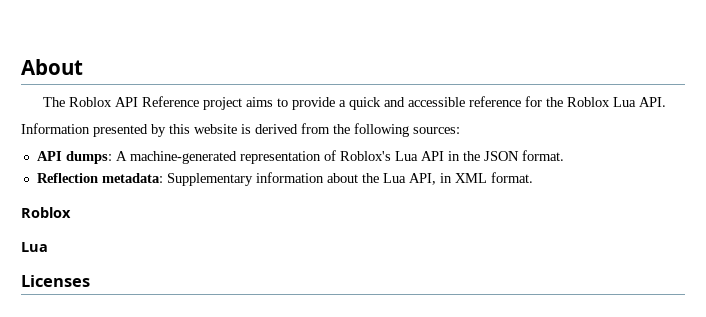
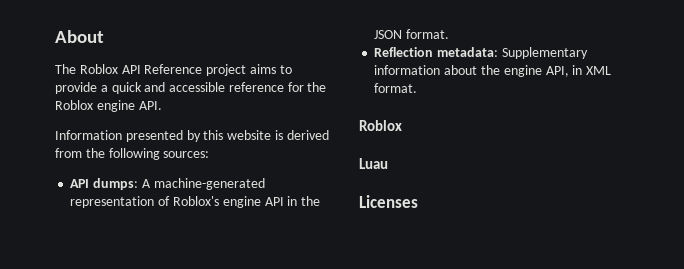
[612,97,636,107] Lua -> [96,100,135,112] engine
[394,151,418,161] Lua -> [222,196,261,208] engine
[382,173,406,183] Lua -> [503,65,542,77] engine
[21,242,48,252] Lua -> [359,158,388,169] Luau

